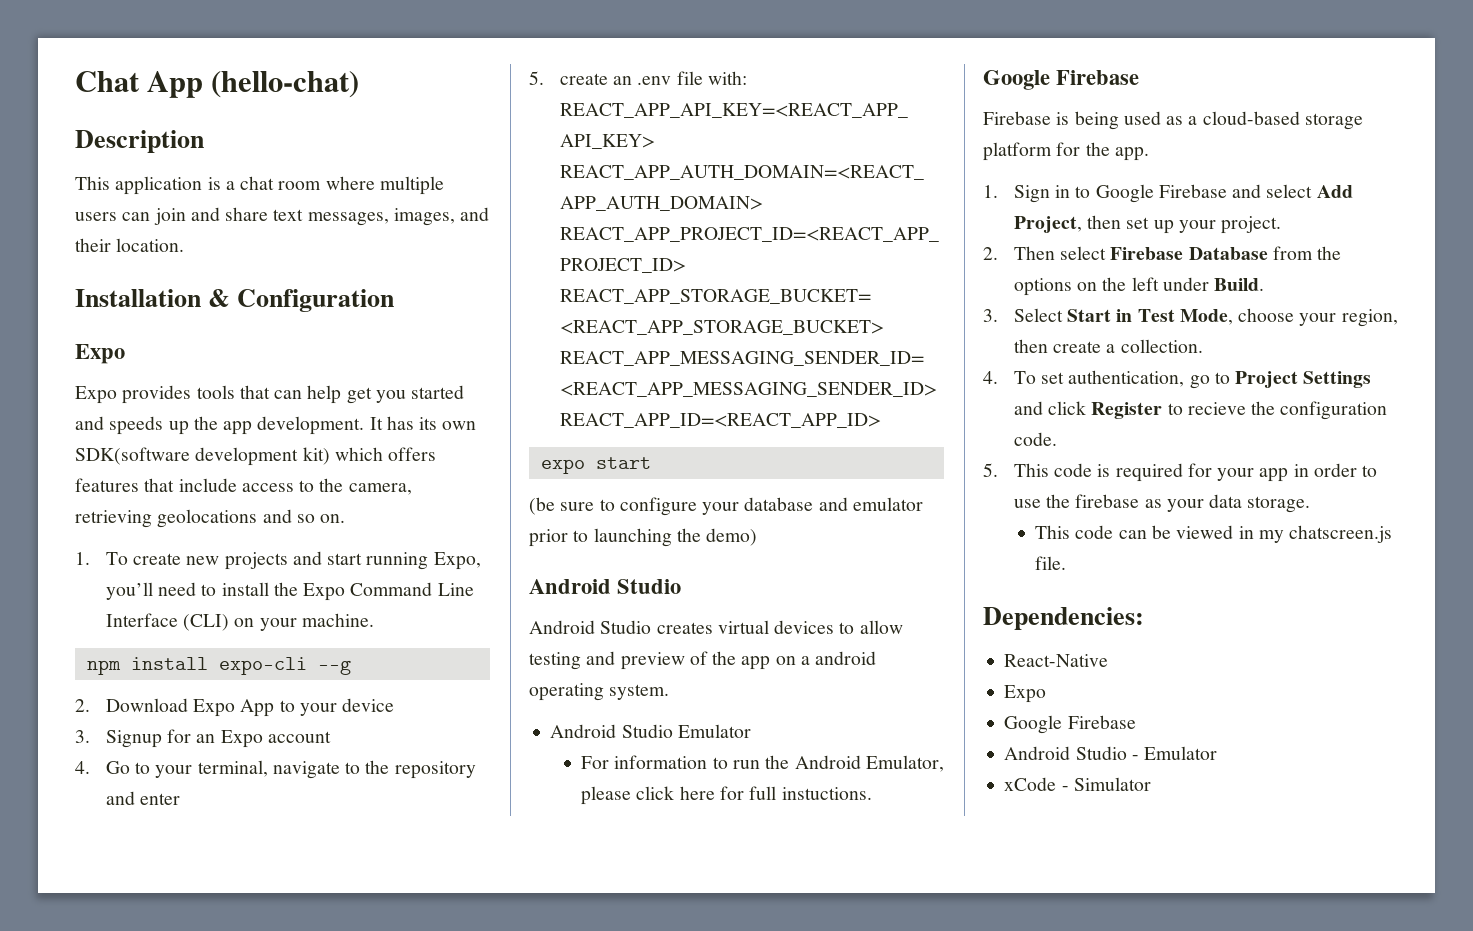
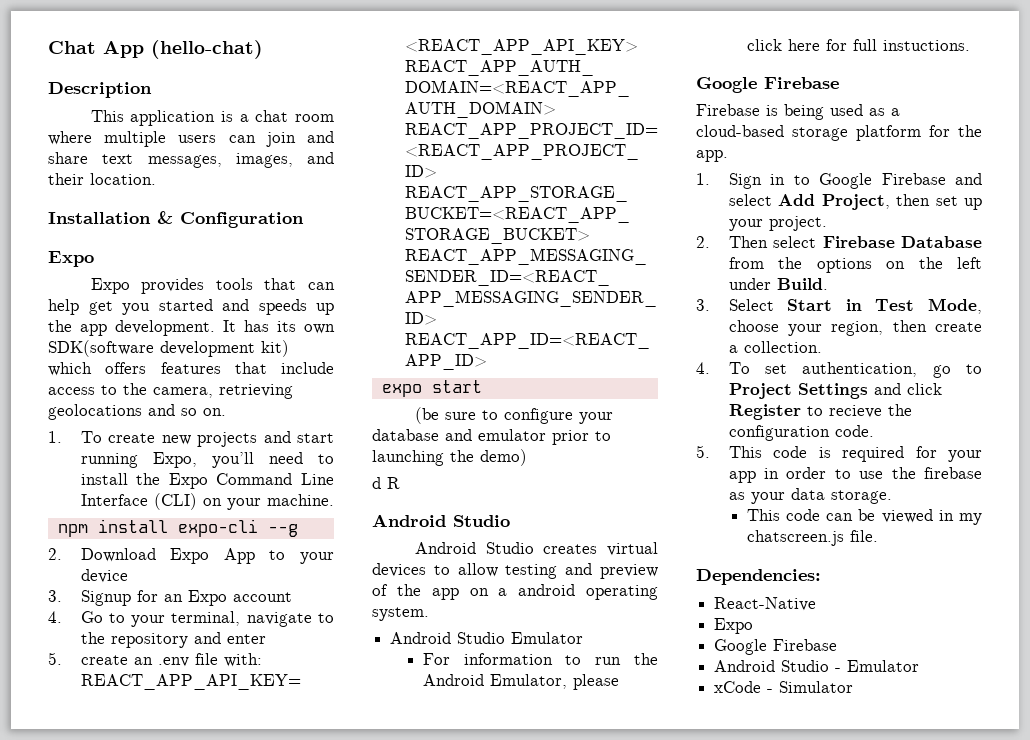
(758, 537) none -> [372,477,400,489] // d R

